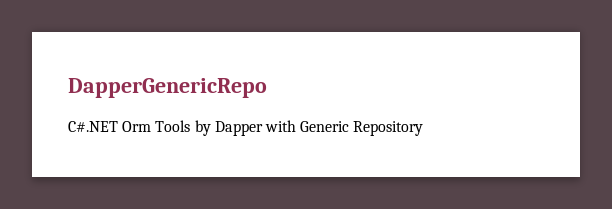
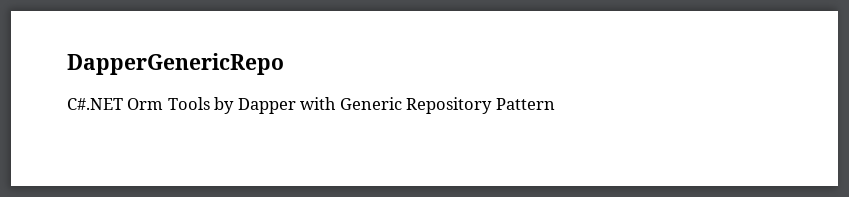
(424, 128) none -> [495,98,555,110] Pattern

